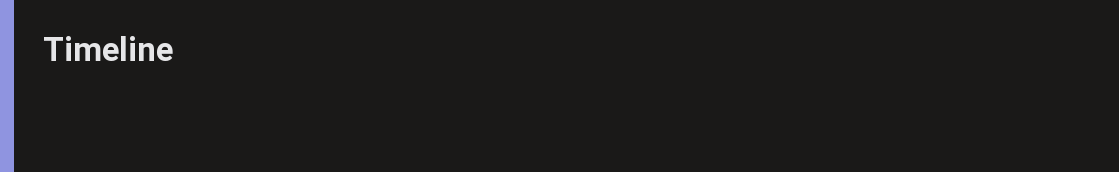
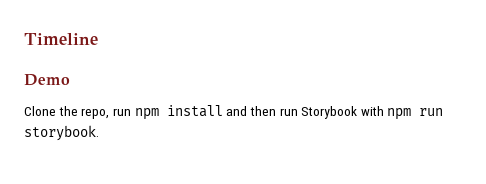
(173, 48) none -> [24,74,70,86] [24,105,444,120] [24,125,99,141] // Demo // Clone the repo, run npm install and then run Storybook with npm run storybook.

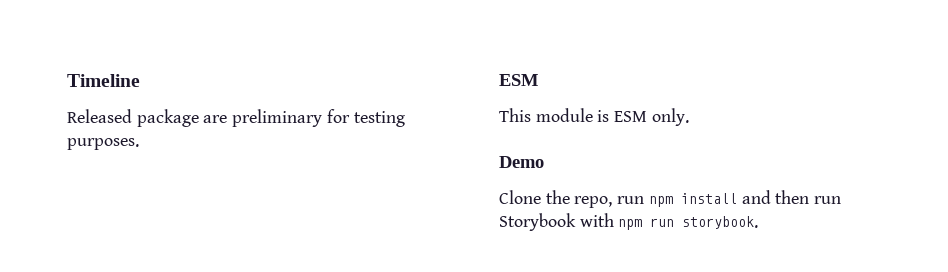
(98, 39) none -> [67,109,405,127] [67,138,139,150] [499,74,538,86] [499,108,689,126] // Released package are preliminary for testing purposes. // ESM // This module is ESM only.

